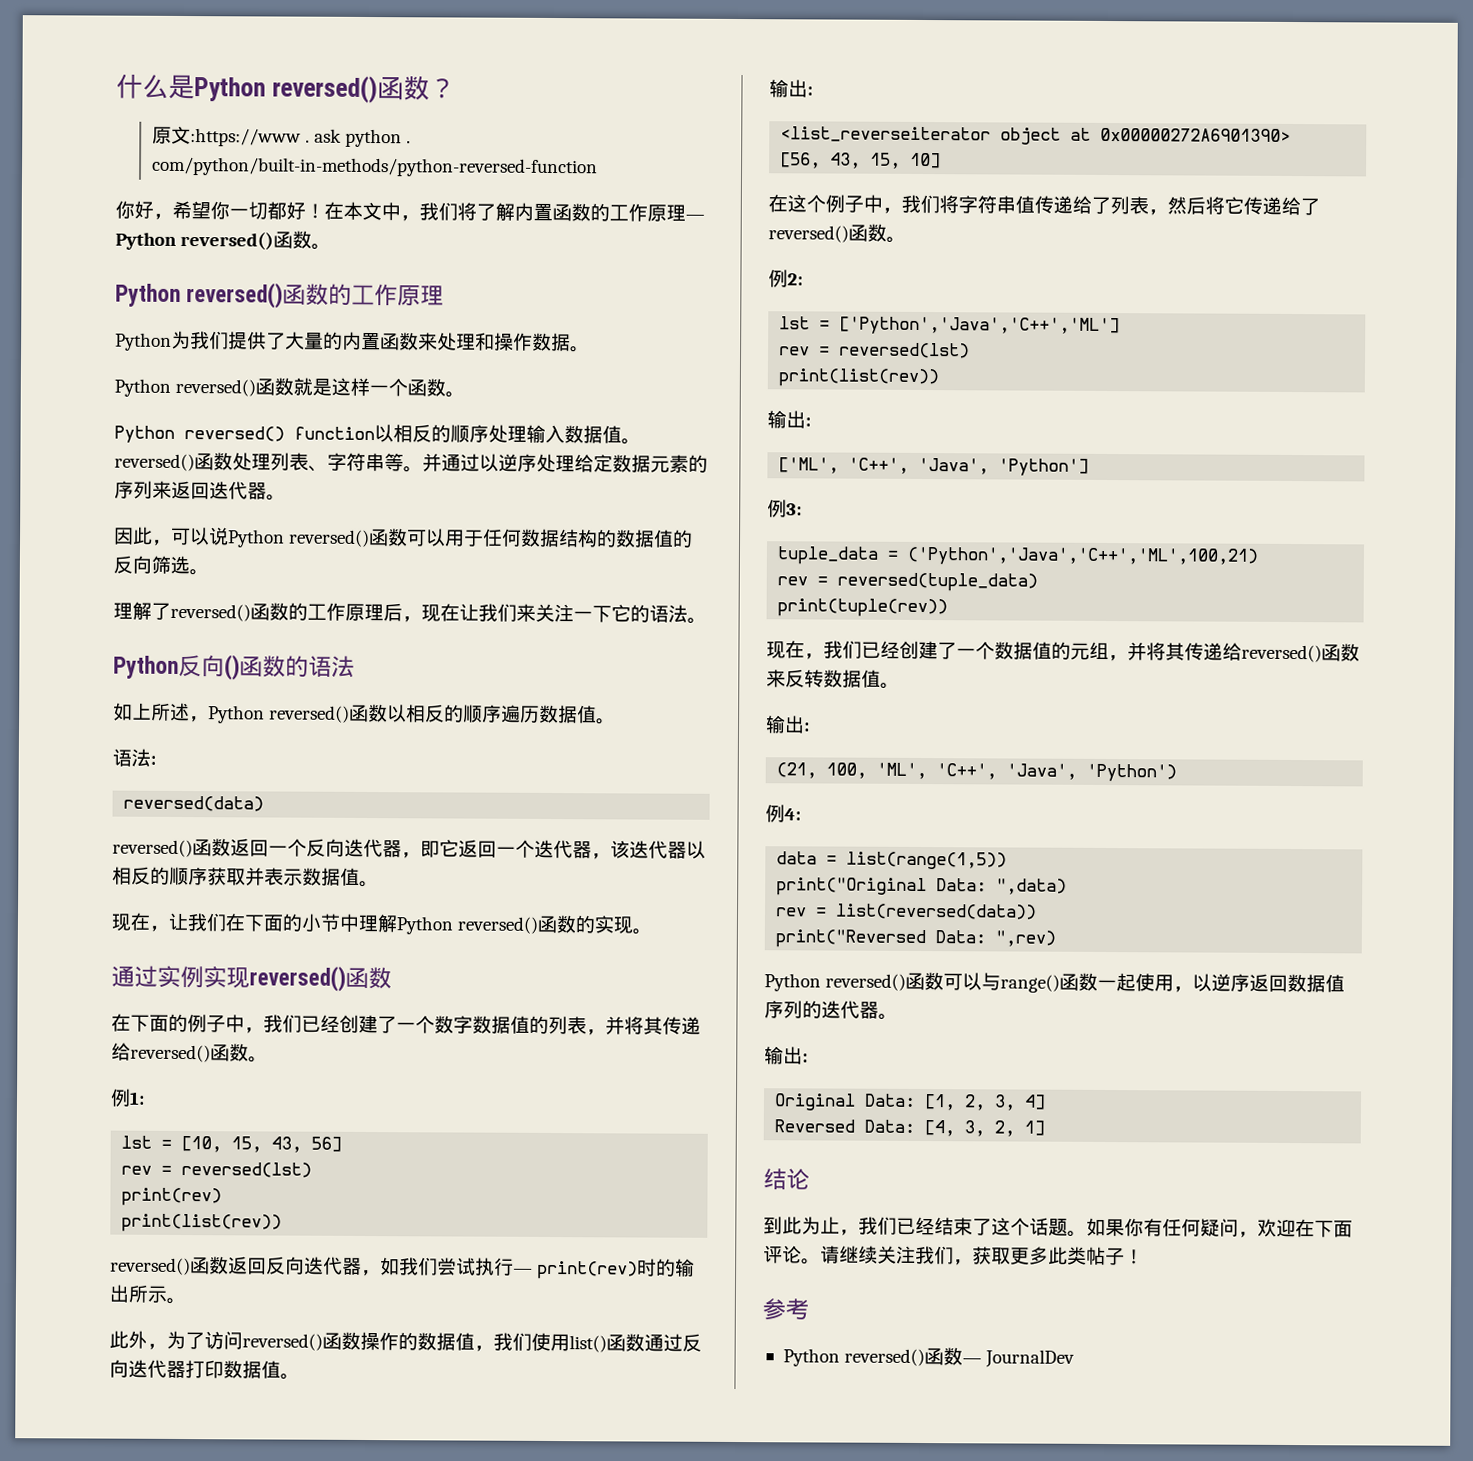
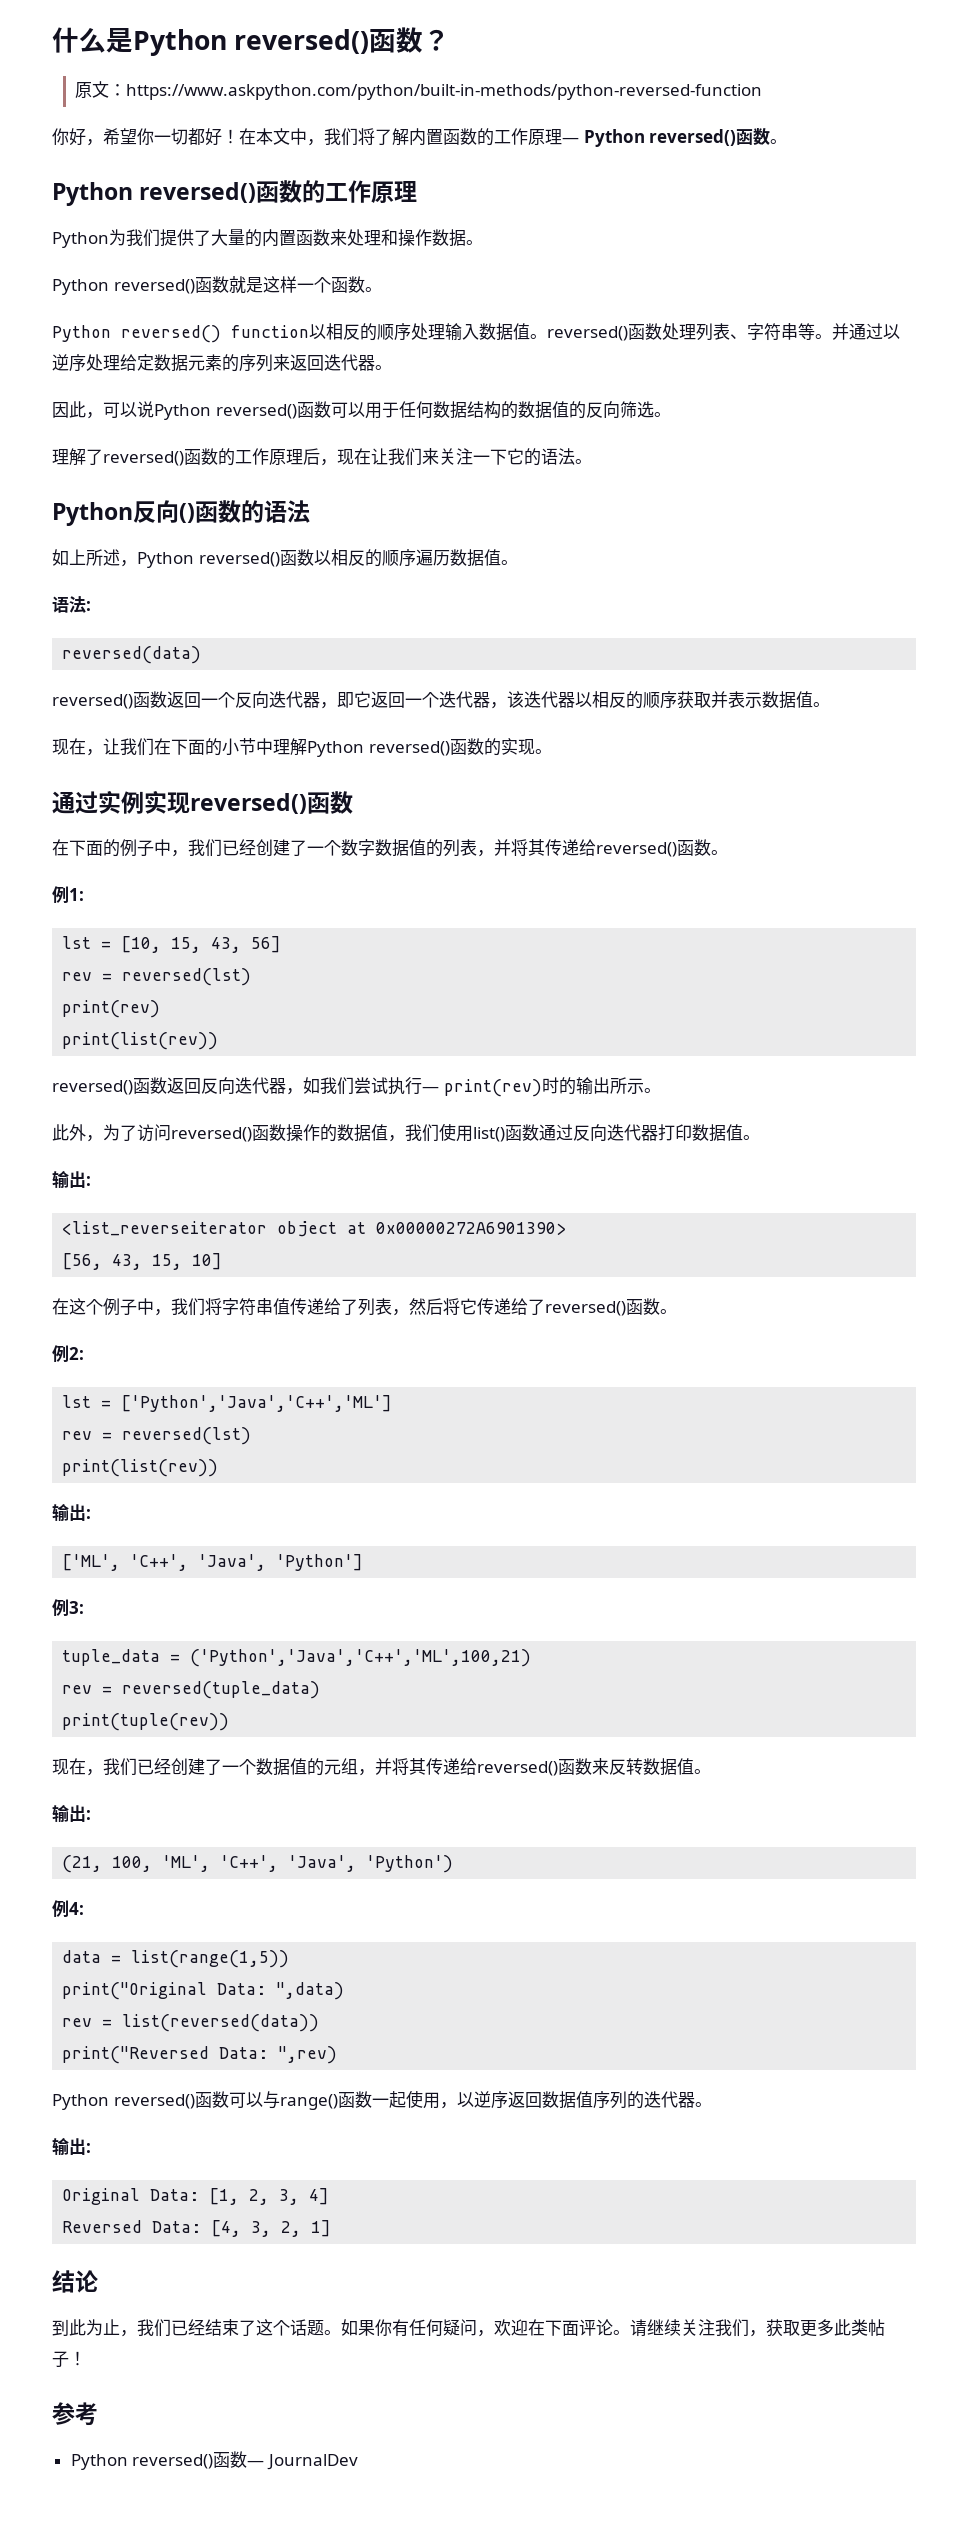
[189,128,412,148] [150,156,598,178] :https://www . ask python . com/python/built-in-methods/python-reversed-function -> [108,84,762,100] ：https://www.askpython.com/python/built-in-methods/python-reversed-function

